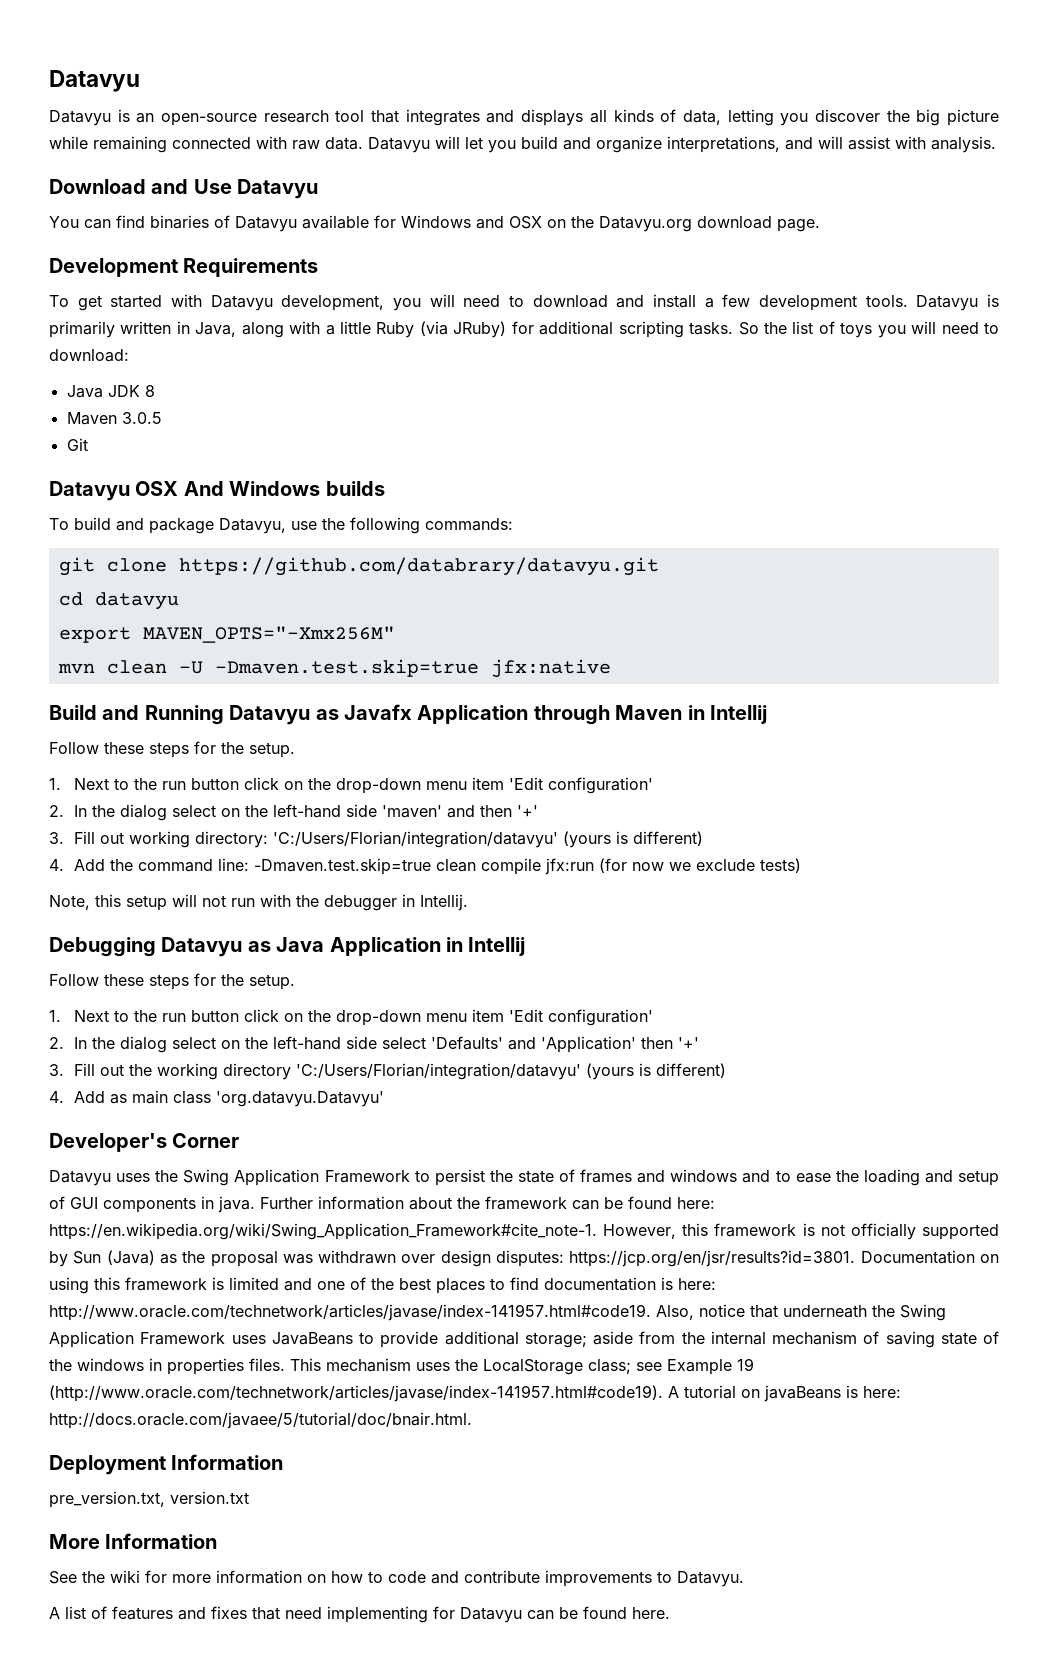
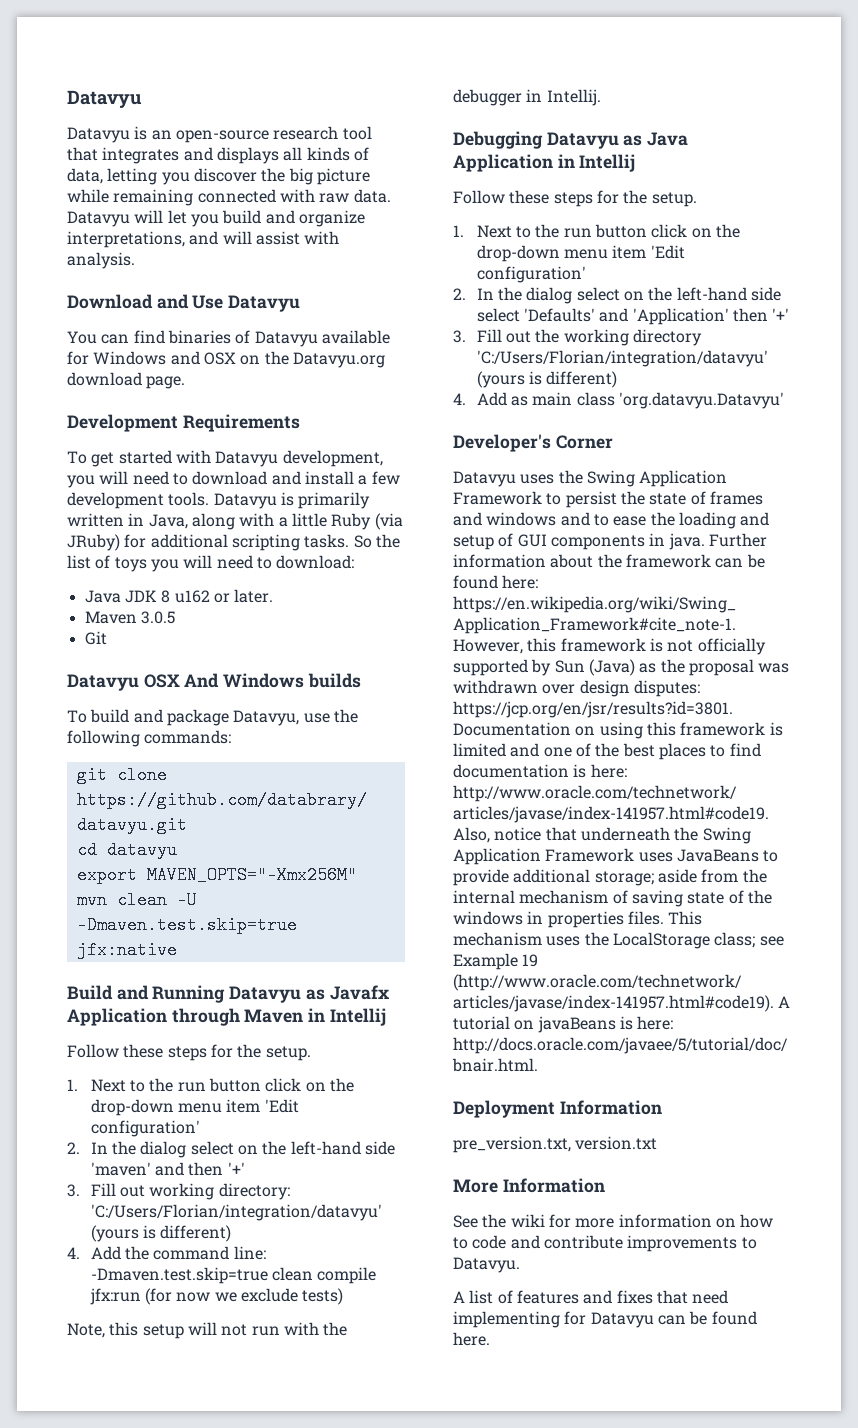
(155, 391) none -> [174,589,274,603] u162 or later.

